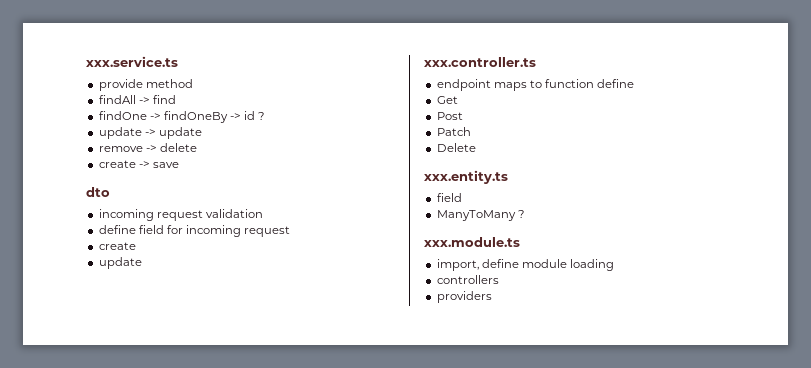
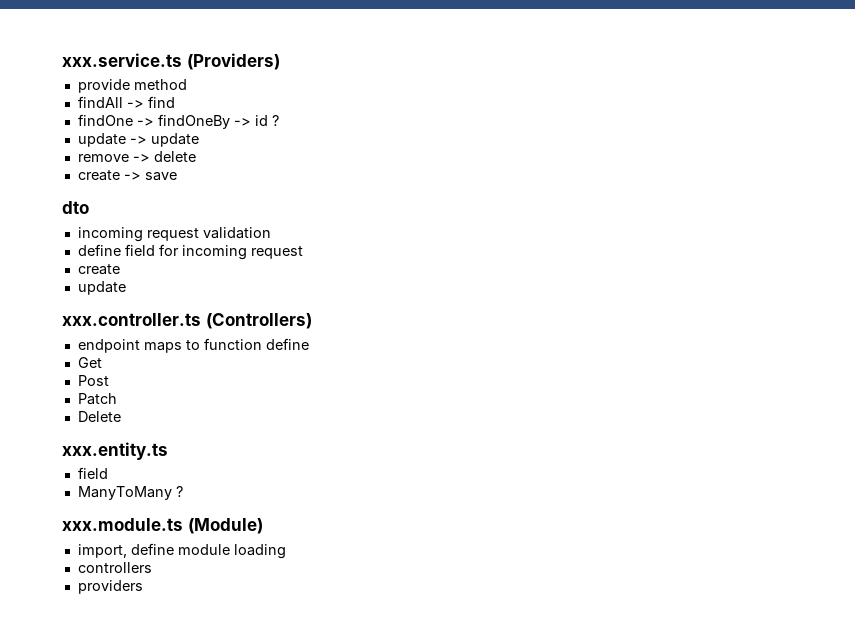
(178, 61) none -> [186,53,280,70] (Providers)
(536, 62) none -> [205,313,312,329] (Controllers)
(520, 242) none -> [187,518,263,534] (Module)

